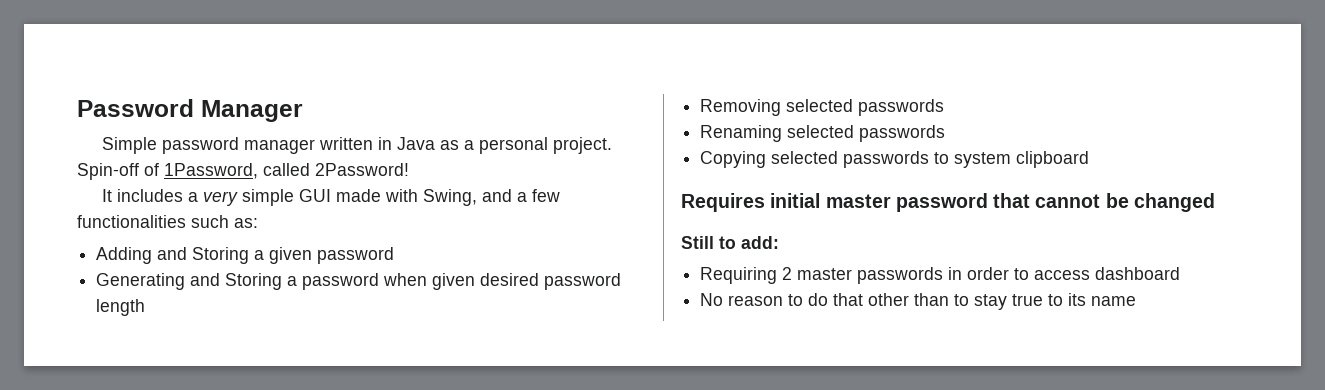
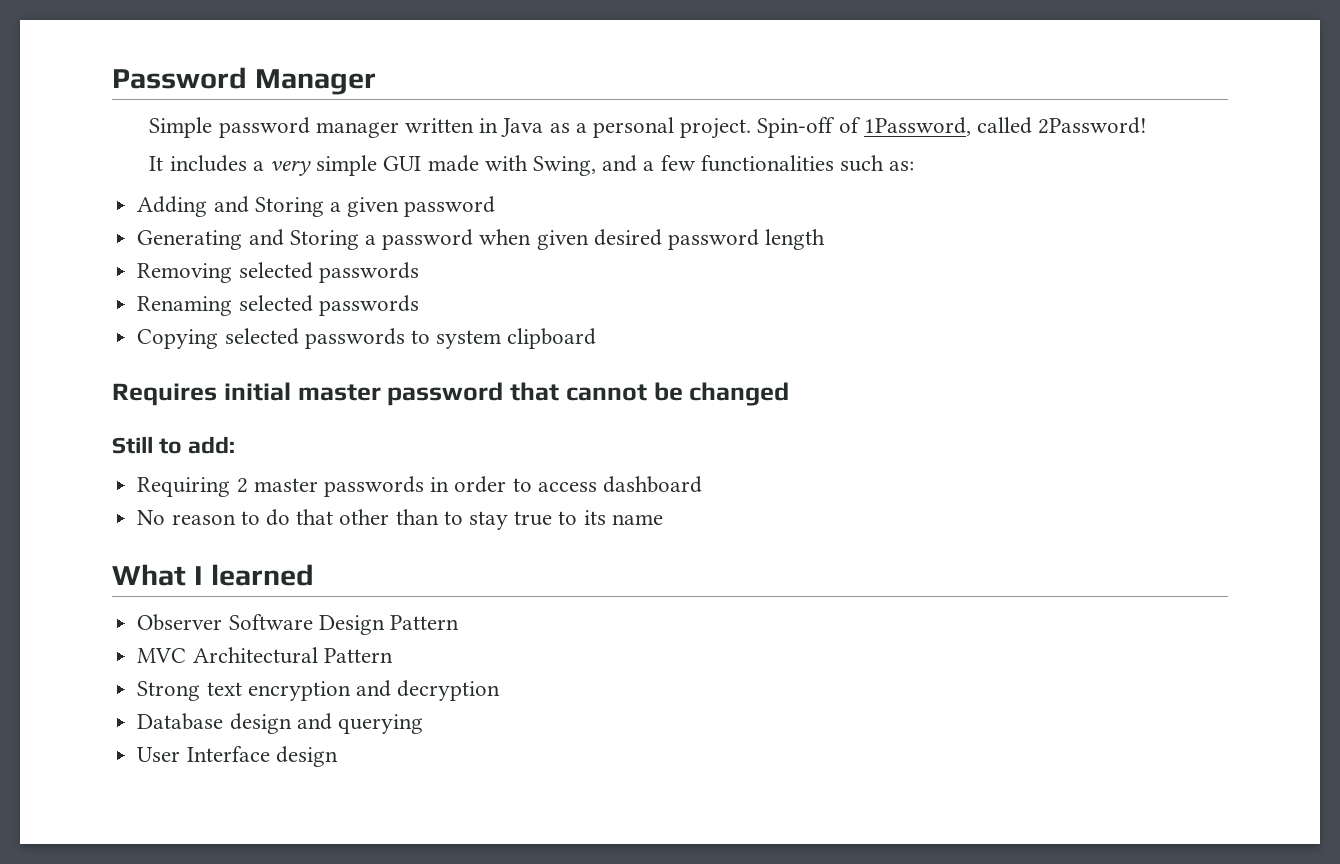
(1137, 301) none -> [112,564,314,586] [137,614,459,635] [137,647,393,664] [137,680,501,701] [137,713,423,734] [137,746,338,767] // What I learned // Observer Software Design Pattern // MVC Architectural Pattern // Strong text encryption and decryption // Database design and querying // User Interface design

